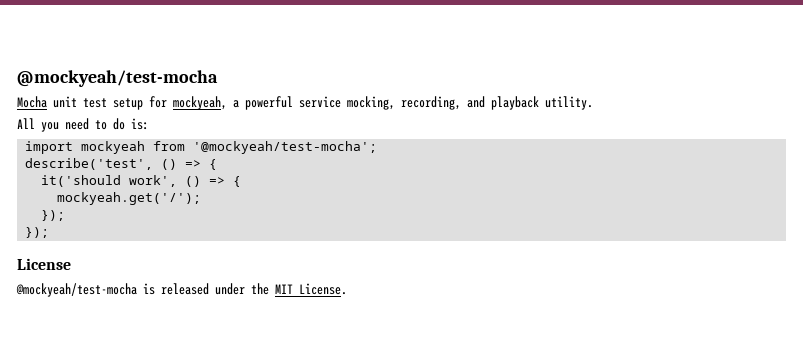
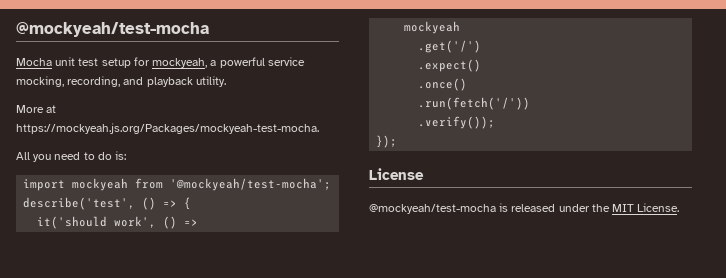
(593, 103) none -> [16,105,57,113] [16,123,319,134] // More at https://mockyeah.js.org/Packages/mockyeah-test-mocha.
[233,176,242,187] [57,192,202,205] [41,210,66,221] { // mockyeah.get('/'); // }); -> [404,21,461,34] [418,40,482,53] [418,59,482,72] [418,78,468,91] [418,97,531,110] [418,116,496,129] // mockyeah // .get('/') // .expect() // .once() // .run(fetch('/')) // .verify());

